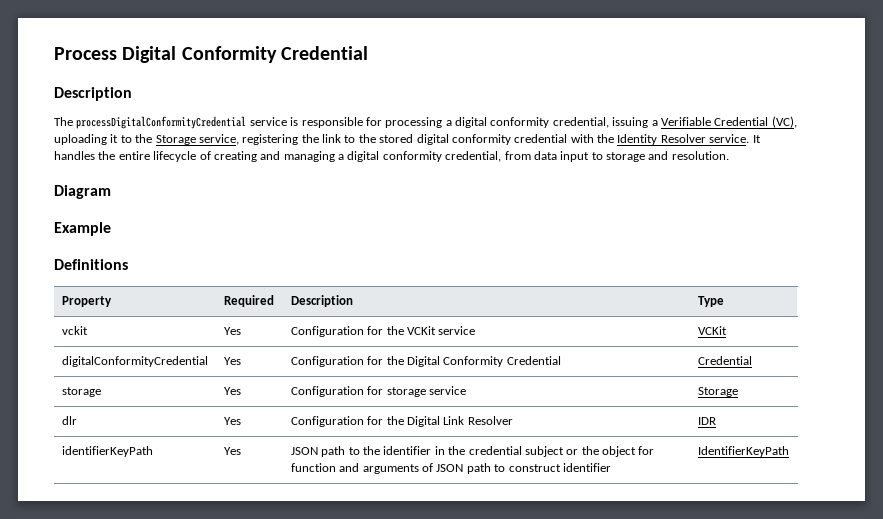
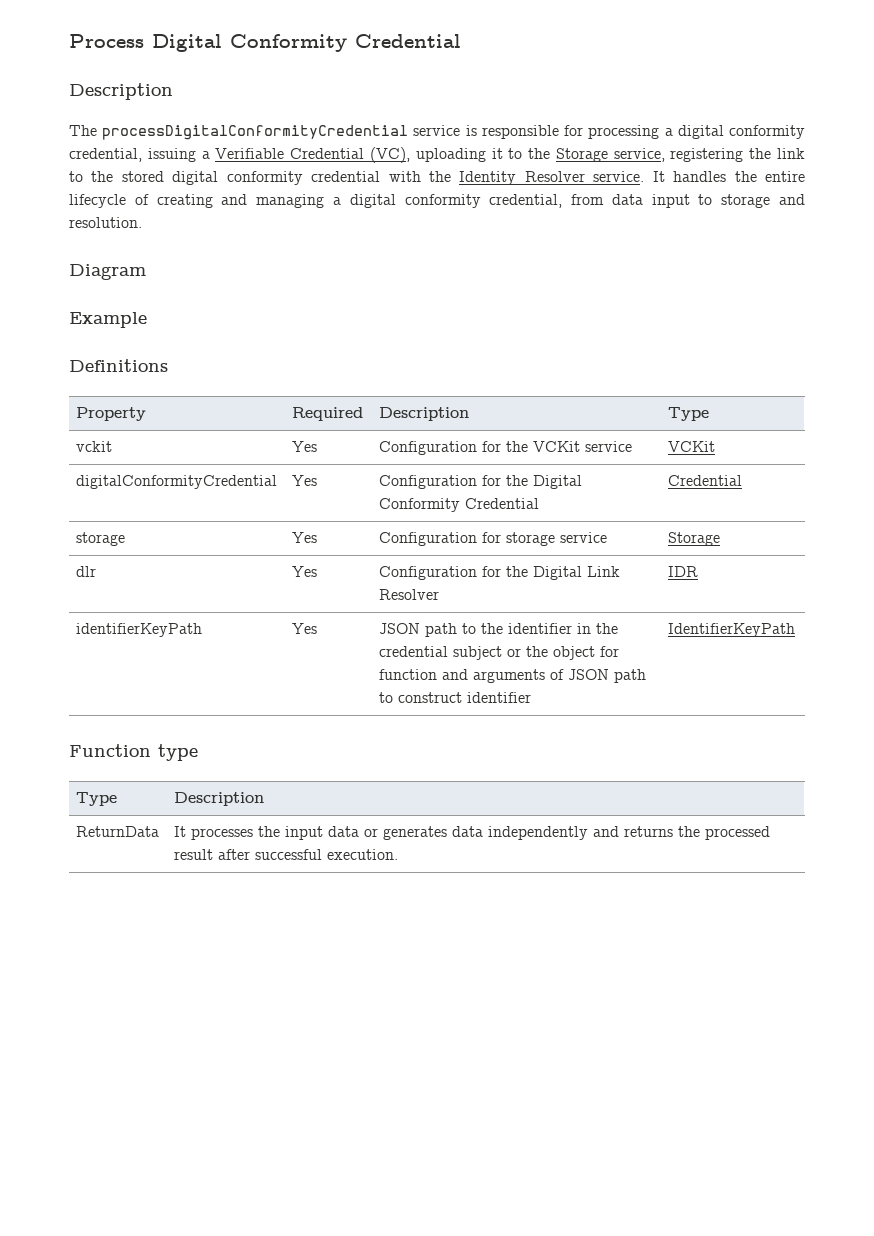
(789, 451) none -> [69,744,198,761] [76,792,118,806] [174,792,265,806] [76,826,160,837] [174,826,771,840] [174,849,399,860] // Function type // Type | Description // ReturnData | It processes the input data or generates data independently and returns the processed result after successful execution.

